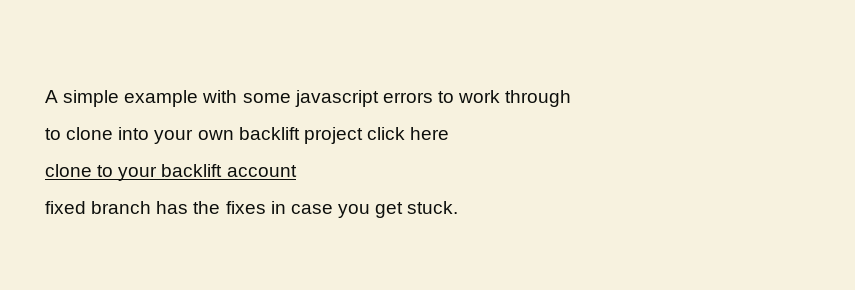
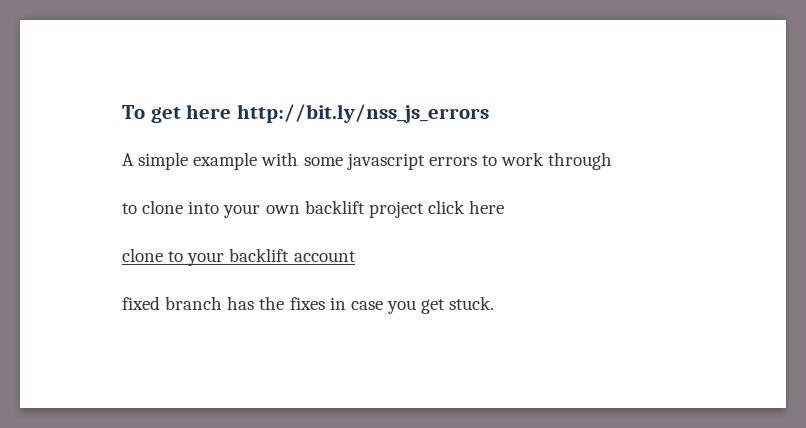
(45, 96) none -> [122,104,489,123] To get here http://bit.ly/nss_js_errors //

